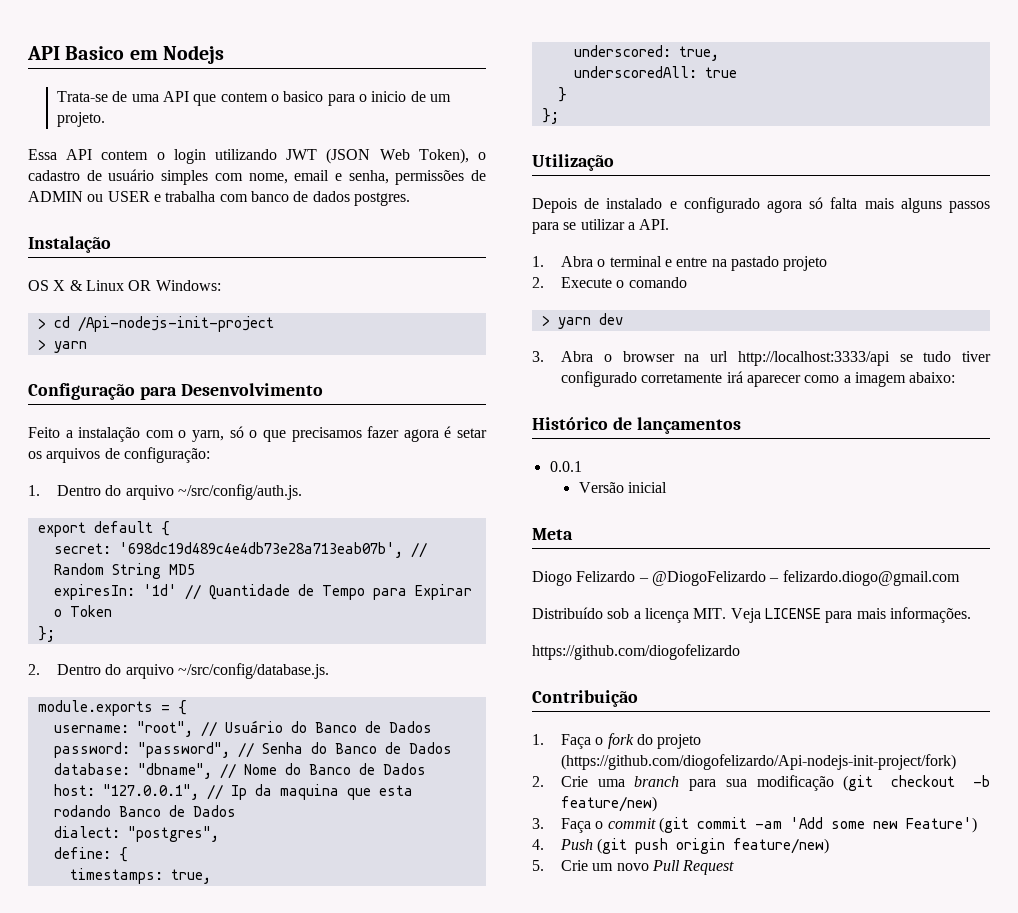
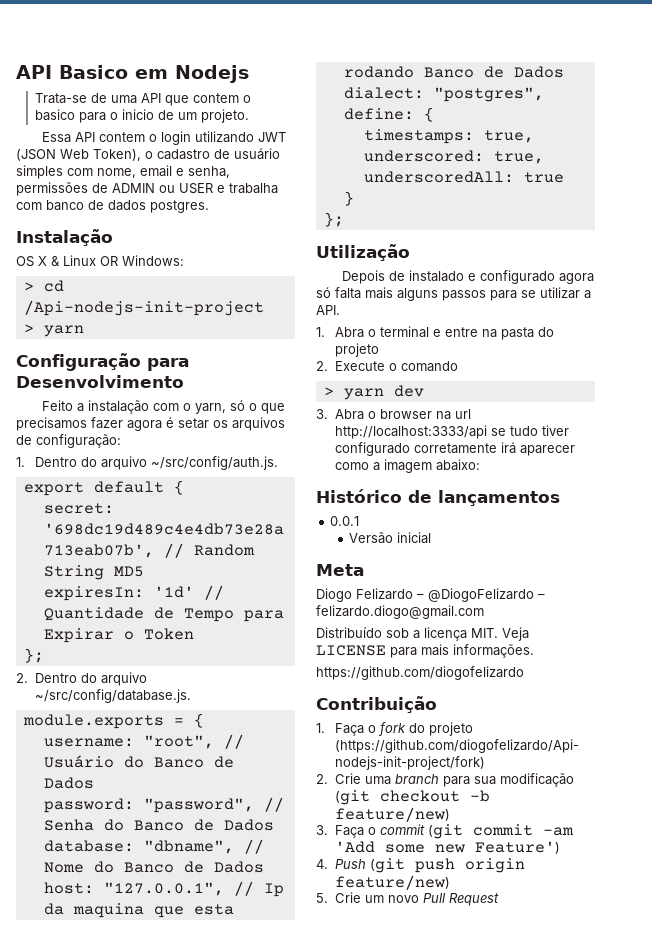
[731,256,780,271] pastado -> [501,327,555,340] pasta do

